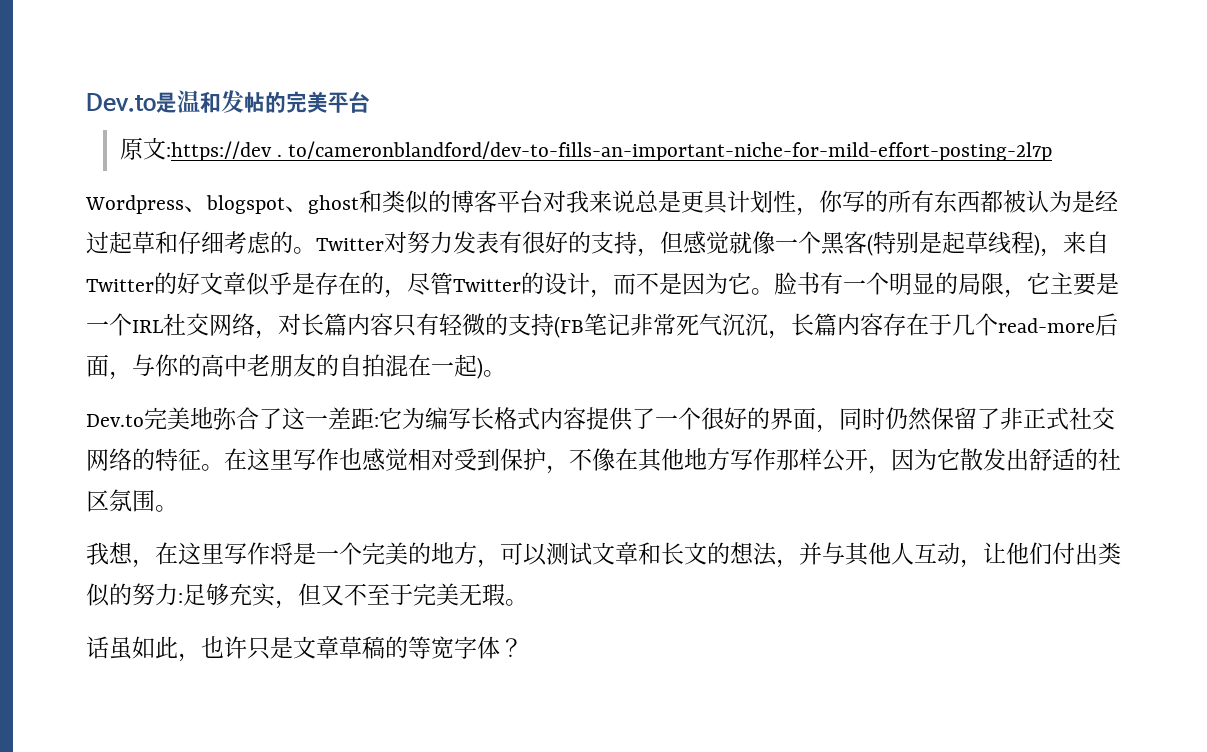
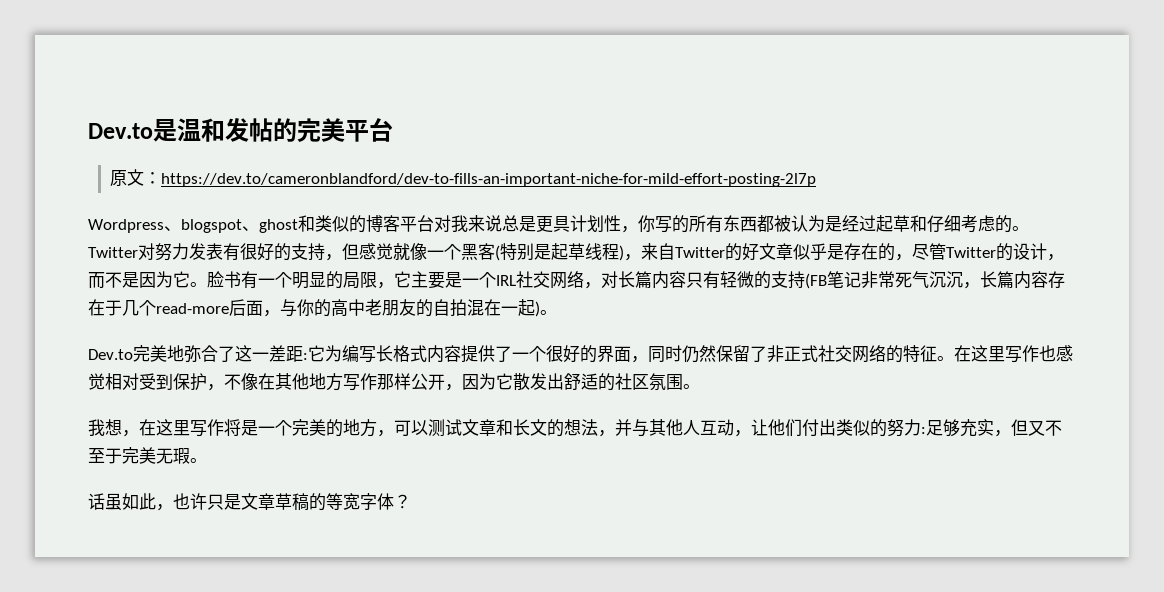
[165,141,1053,161] :https://dev . to/cameronblandford/dev-to-fills-an-important-niche-for-mild-effort-posting-2l7p -> [143,172,816,187] ：https://dev.to/cameronblandford/dev-to-fills-an-important-niche-for-mild-effort-posting-2l7p

